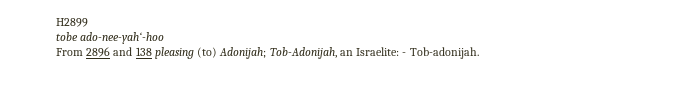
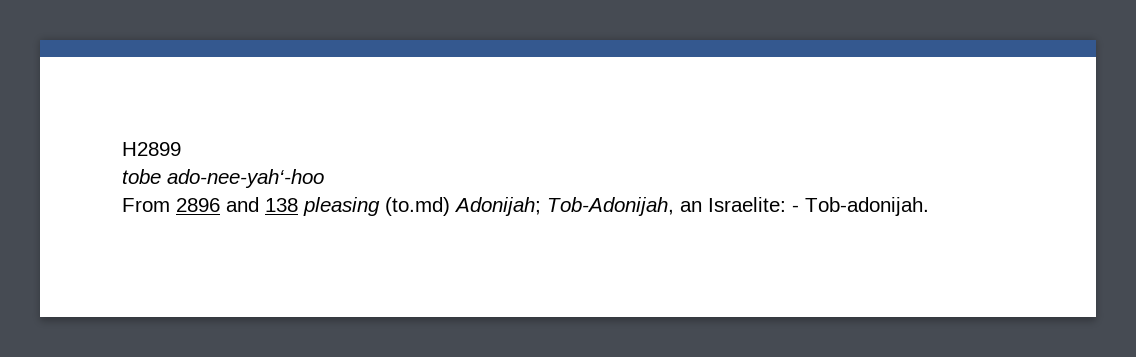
[197,47,218,58] (to) -> [385,197,450,216] (to.md)

